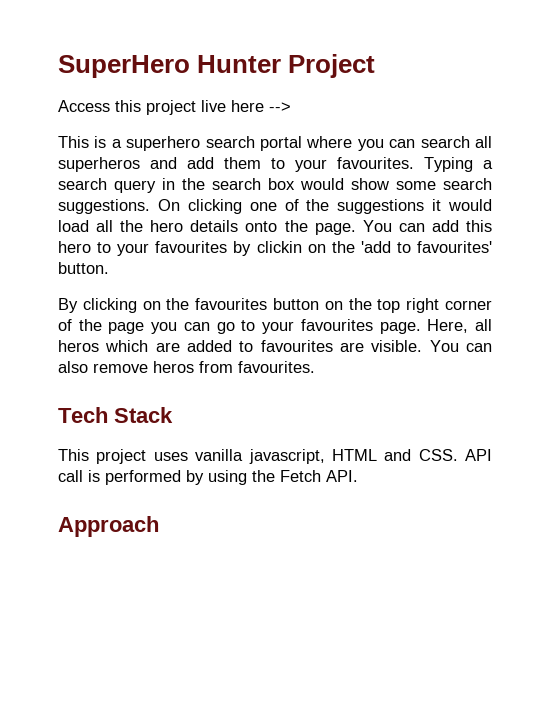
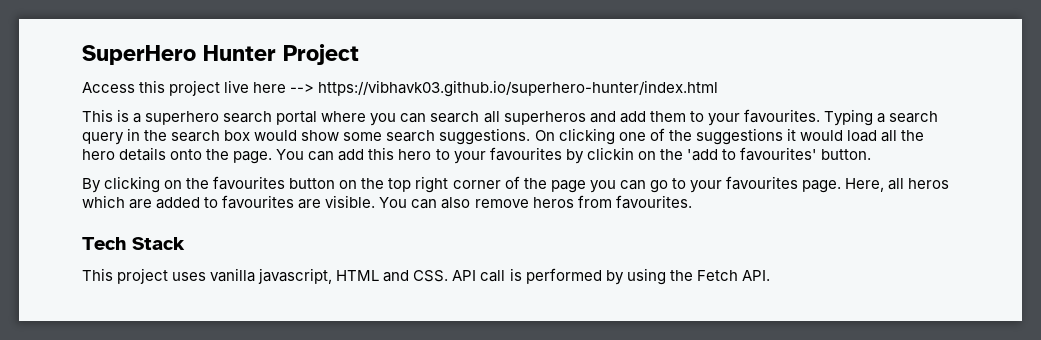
(291, 107) none -> [318,80,719,97] https://vibhavk03.github.io/superhero-hunter/index.html
[58,516,159,537] // Approach -> (770, 275) none

